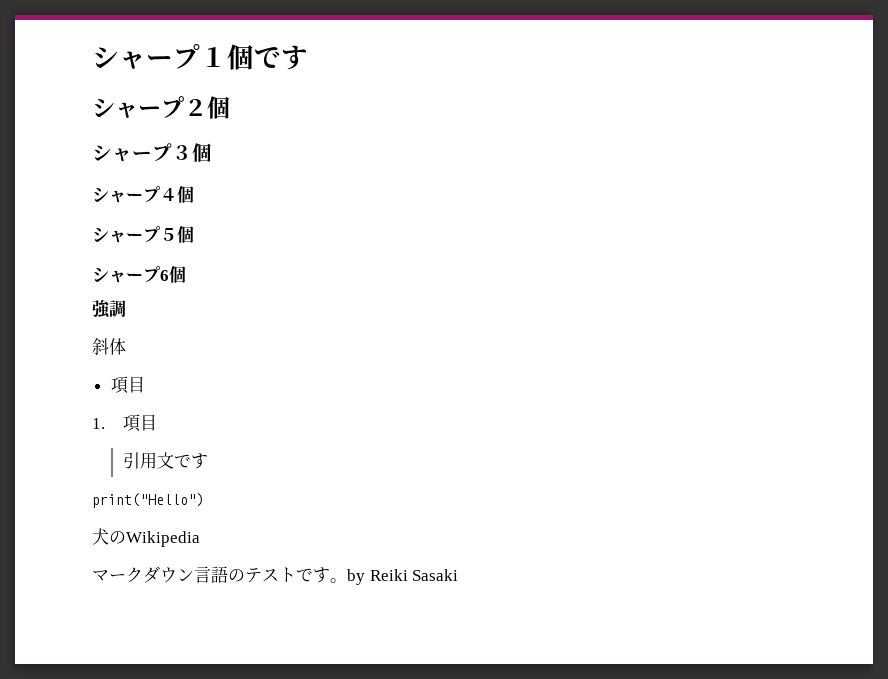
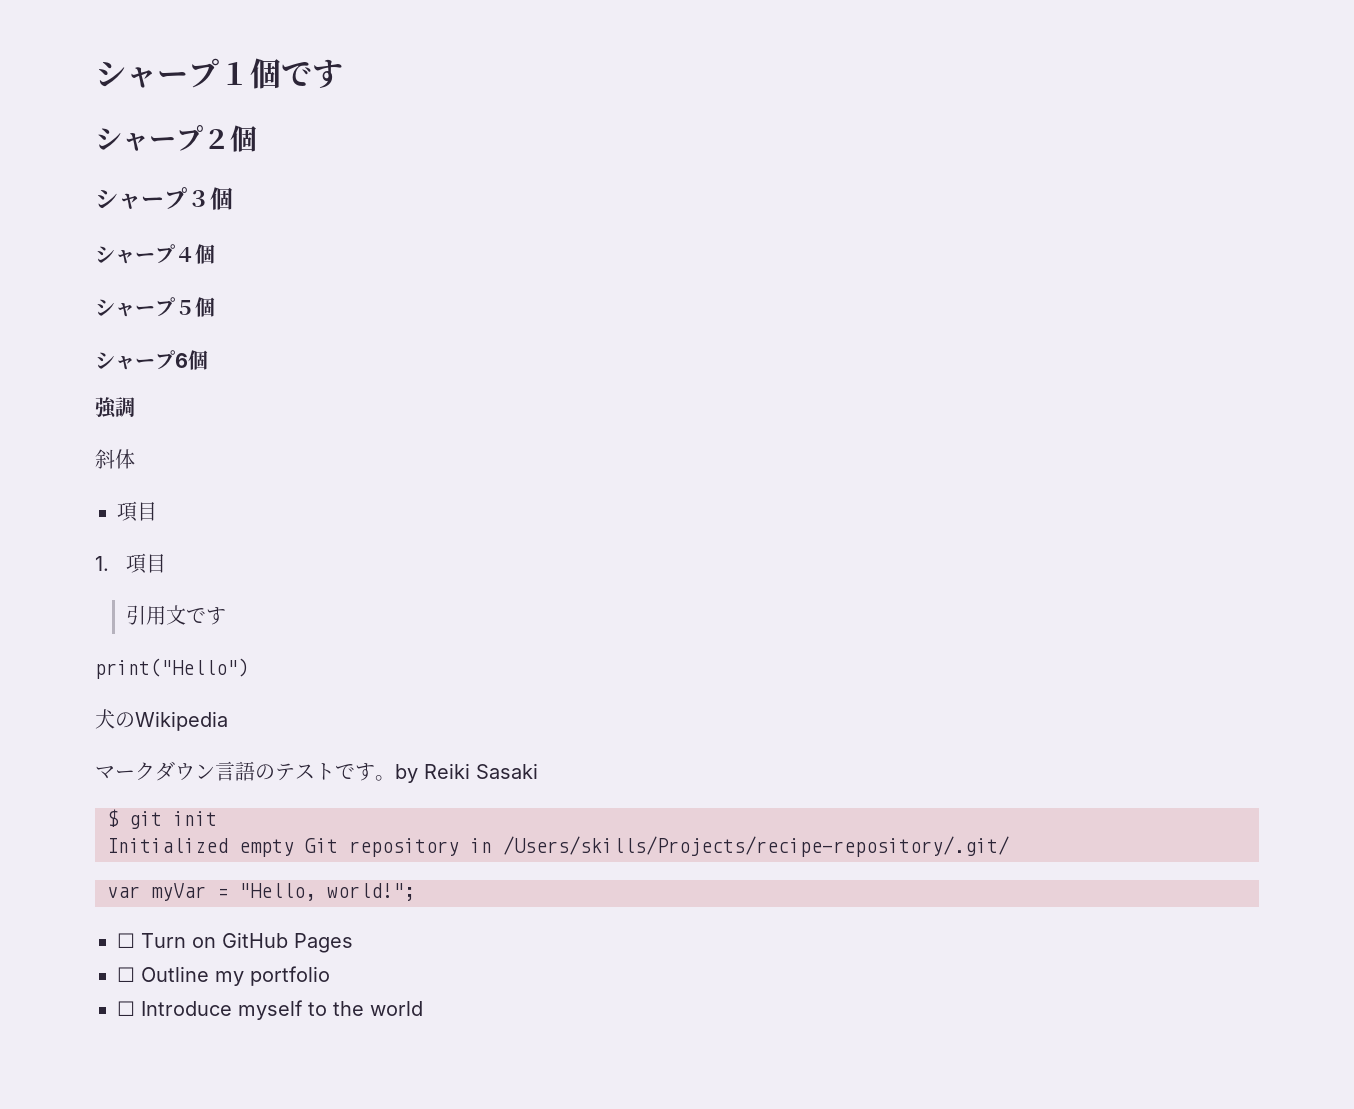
(459, 575) none -> [107,809,217,829] [107,836,1009,857] [107,883,415,901] [117,932,353,953] [117,966,330,986] [117,1000,423,1020] // $ git init // Initialized empty Git repository in /Users/skills/Projects/recipe-repository/.git/ // var myVar = "Hello, world!"; // ☐ Turn on GitHub Pages // ☐ Outline my portfolio // ☐ Introduce myself to the world

